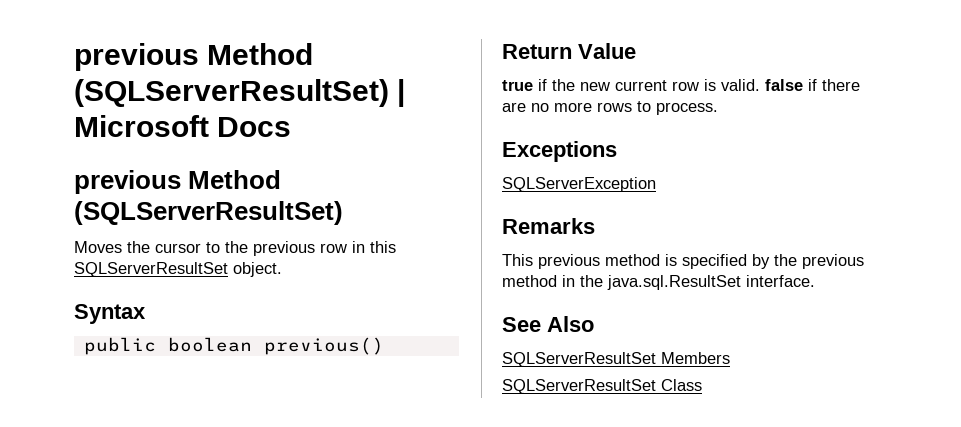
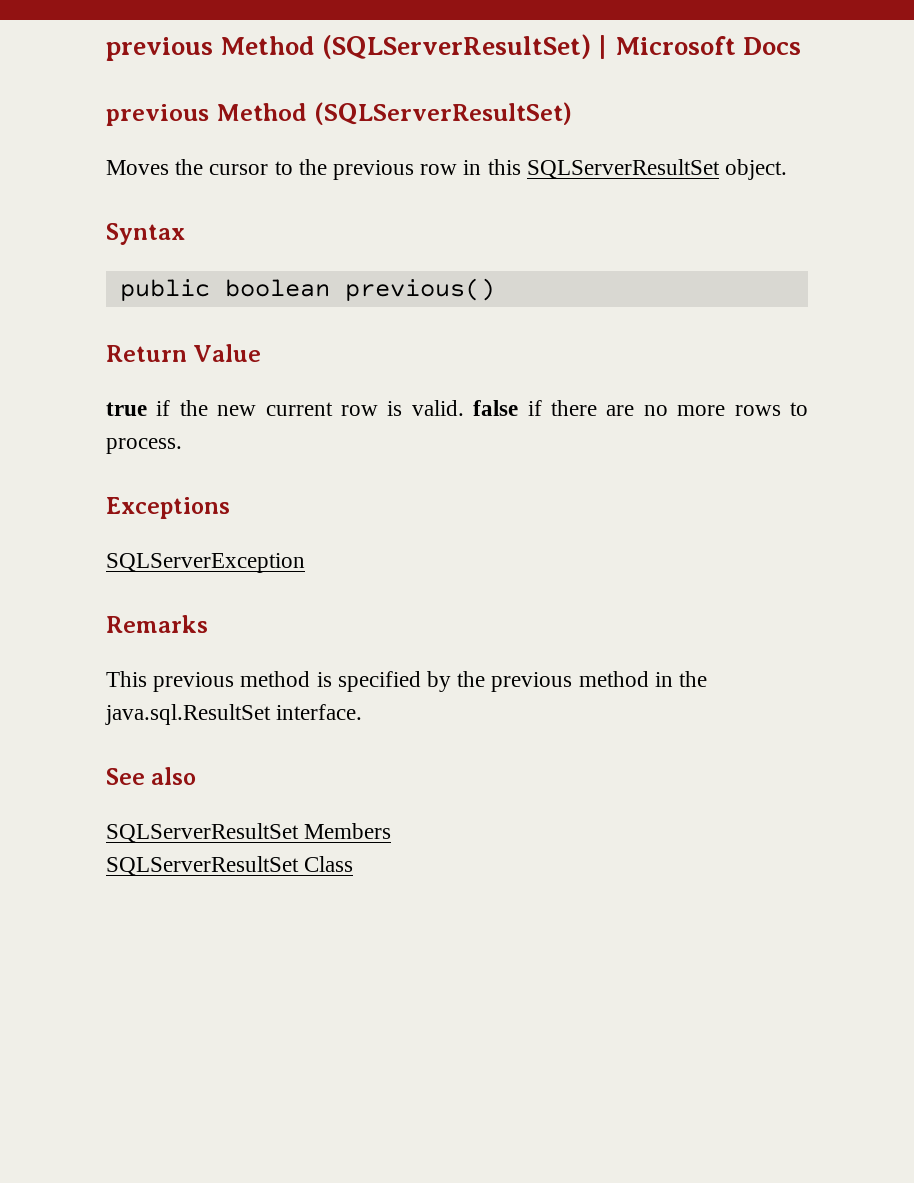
[547,316,594,332] Also -> [151,767,197,785] also

